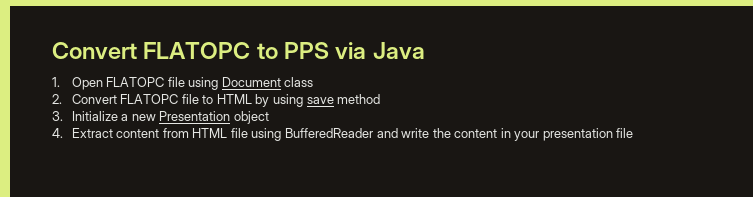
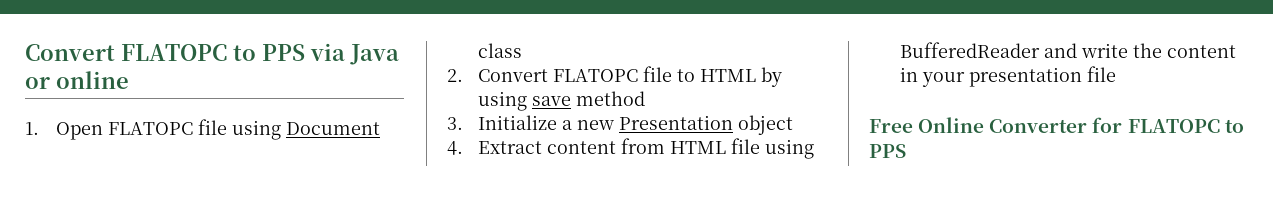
(425, 50) none -> [25,71,129,89] or online
(634, 133) none -> [869,117,1244,133] [869,144,906,158] // Free Online Converter for FLATOPC to PPS

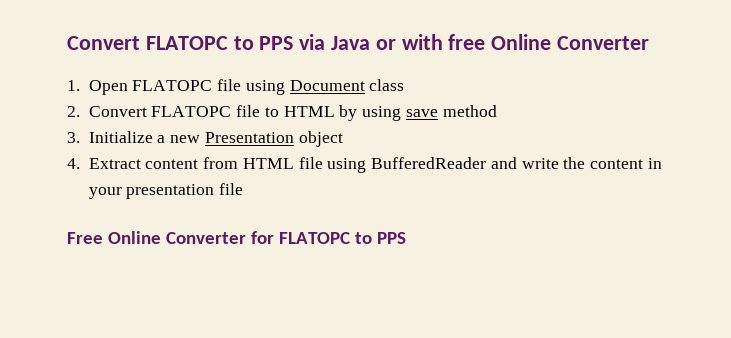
[56,71,129,89] online -> [401,34,650,50] with free Online Converter

